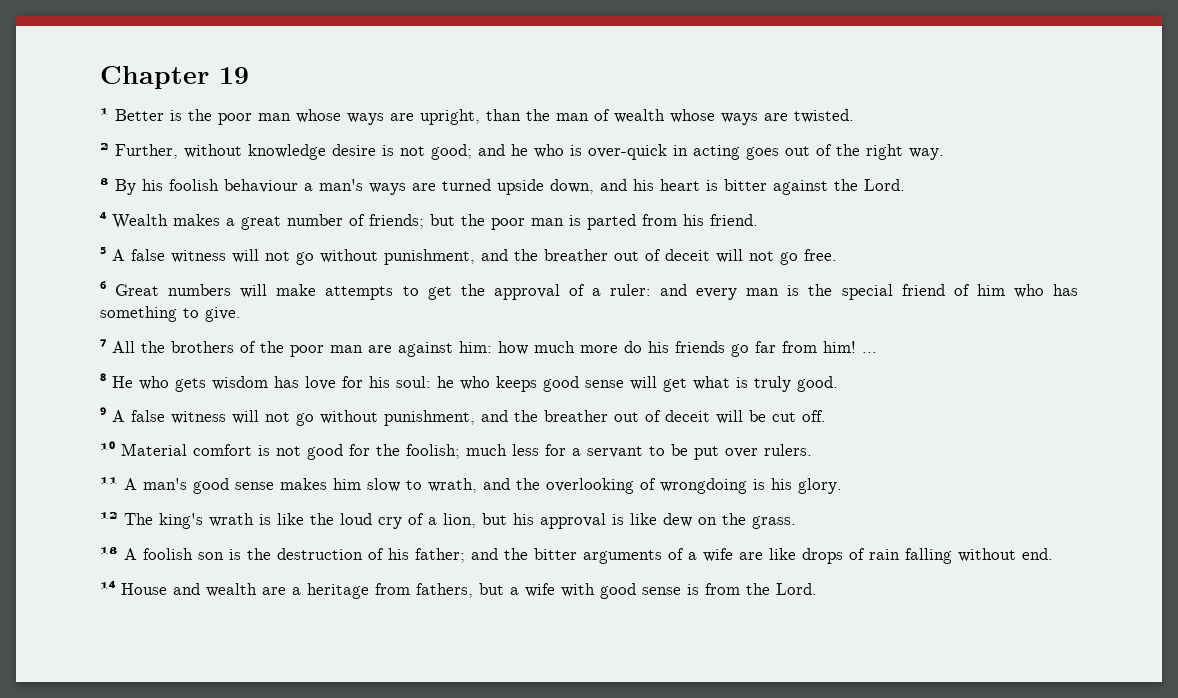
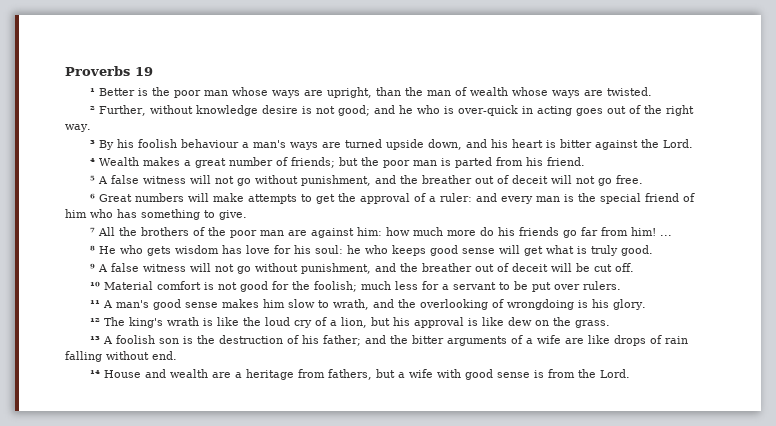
[100,66,209,89] Chapter -> [65,66,130,76] Proverbs

